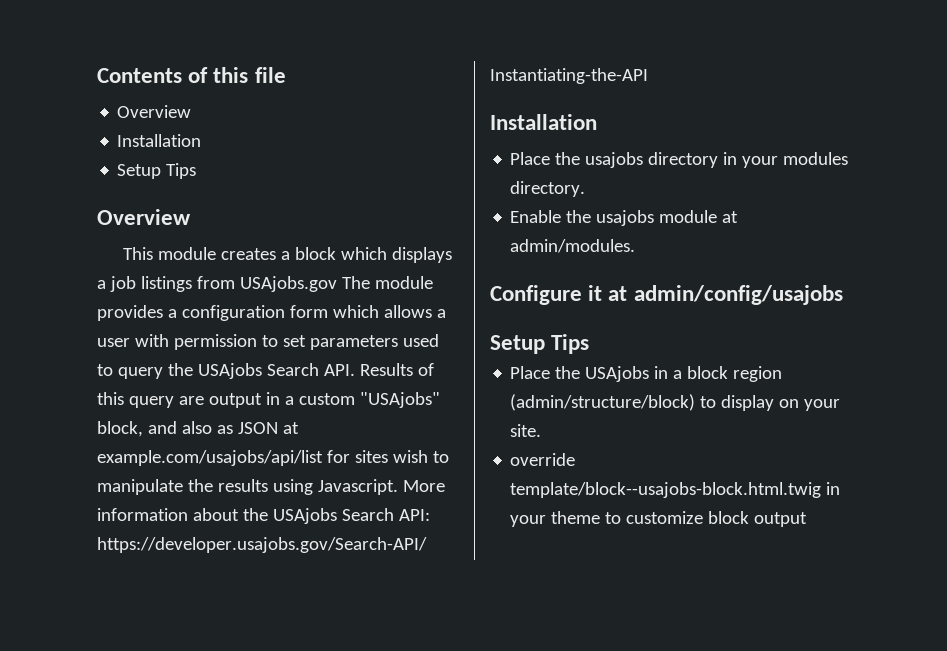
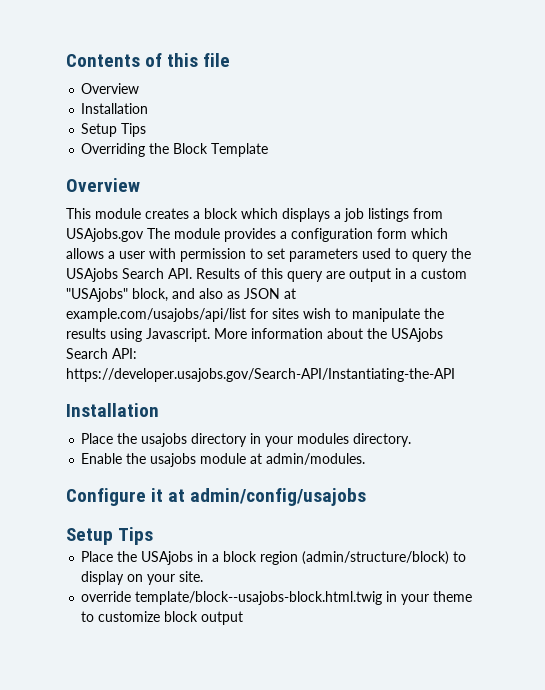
(197, 171) none -> [81,143,269,157] // Overriding the Block Template

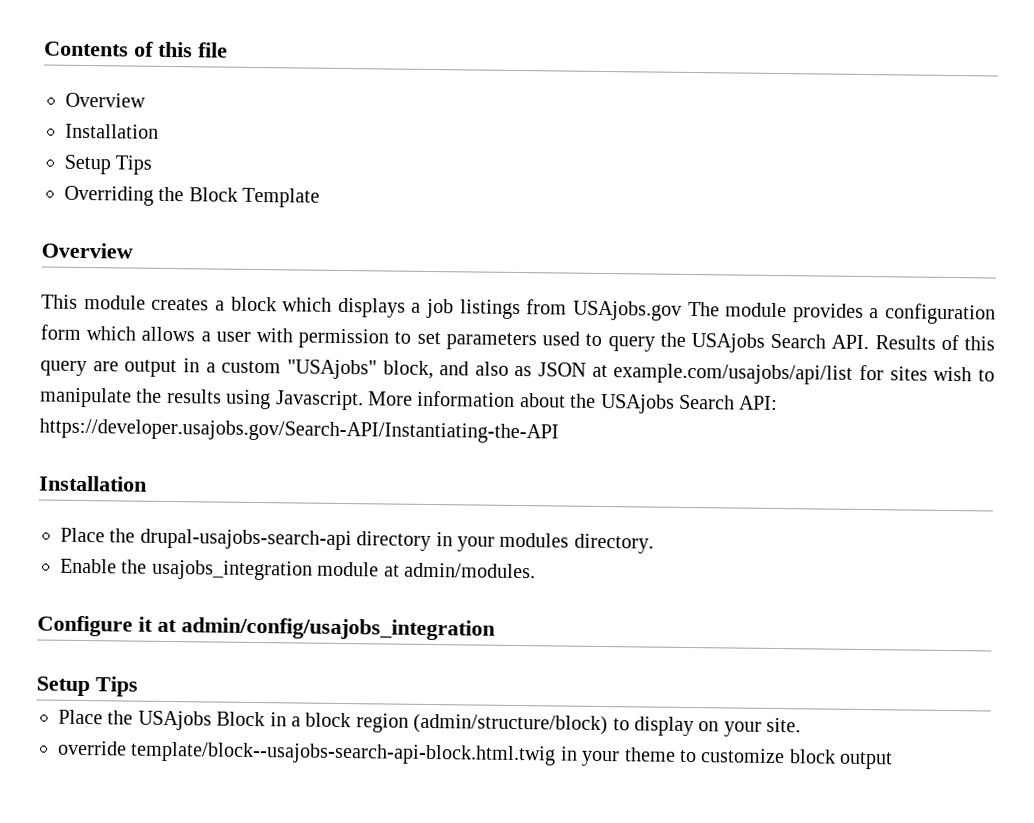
[141,433,188,447] usajobs -> [139,528,352,551] drupal-usajobs-search-api
[150,453,197,467] usajobs -> [151,559,313,581] usajobs_integration
[190,488,367,506] admin/config/usajobs -> [181,617,495,641] admin/config/usajobs_integration
(194, 558) none -> [216,711,266,727] Block
[135,591,383,605] template/block--usajobs-block.html.twig -> [130,741,557,766] template/block--usajobs-search-api-block.html.twig

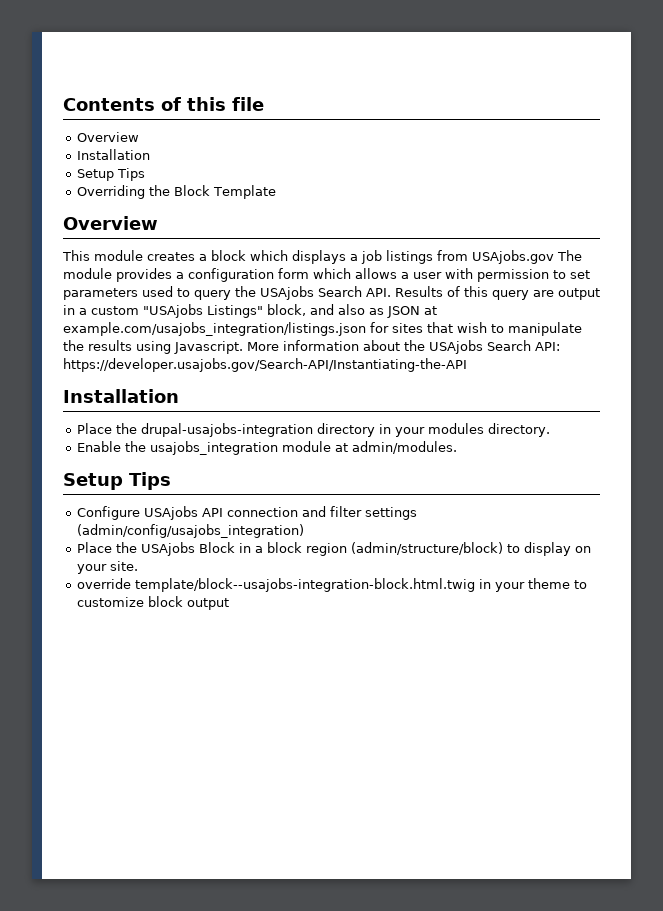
[286,359,377,380] "USAjobs" -> [143,304,263,318] "USAjobs Listings"
[613,363,854,385] example.com/usajobs/api/list -> [63,322,366,336] example.com/usajobs_integration/listings.json
(928, 373) none -> [427,322,453,333] that
[139,528,352,551] drupal-usajobs-search-api -> [141,423,314,437] drupal-usajobs-integration
[37,615,495,641] [36,676,138,697] Configure it at admin/config/usajobs_integration // Setup Tips -> [63,472,171,490] [77,506,418,520] [77,524,305,538] Setup Tips // Configure USAjobs API connection and filter settings (admin/config/usajobs_integration)
[130,741,557,766] template/block--usajobs-search-api-block.html.twig -> [135,578,476,592] template/block--usajobs-integration-block.html.twig

